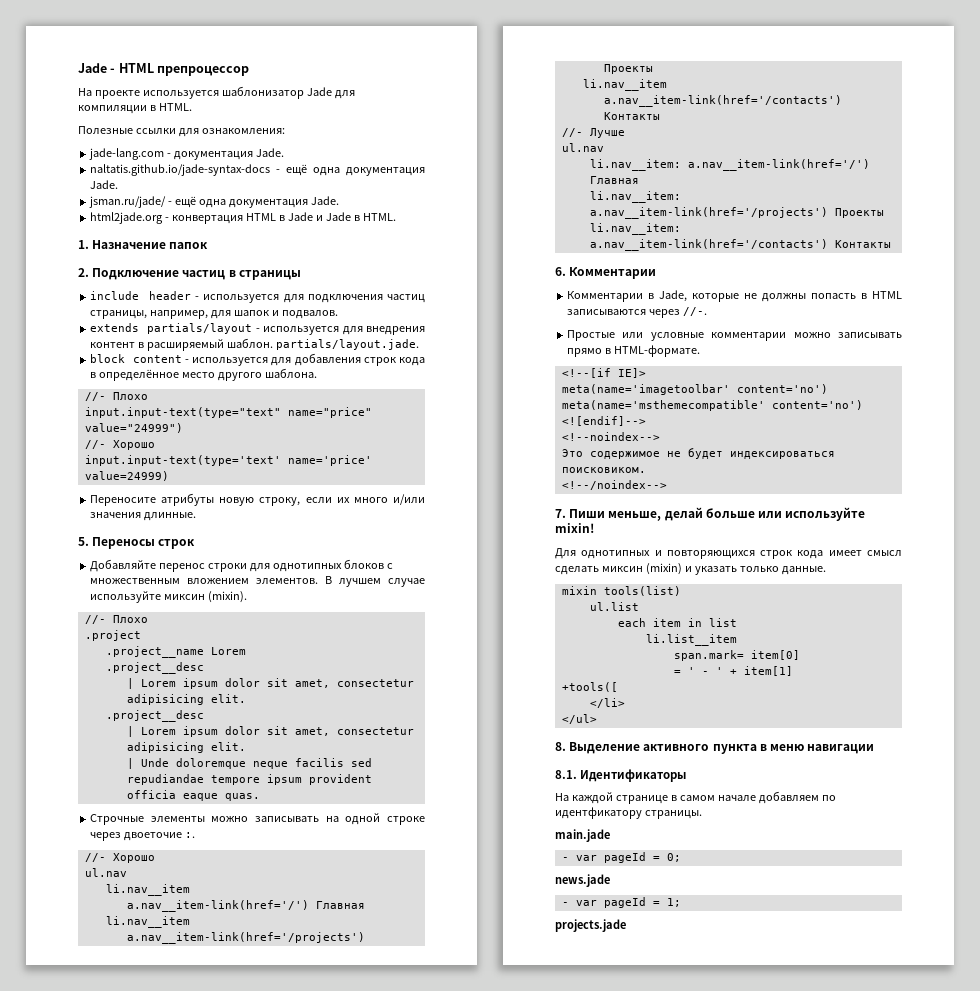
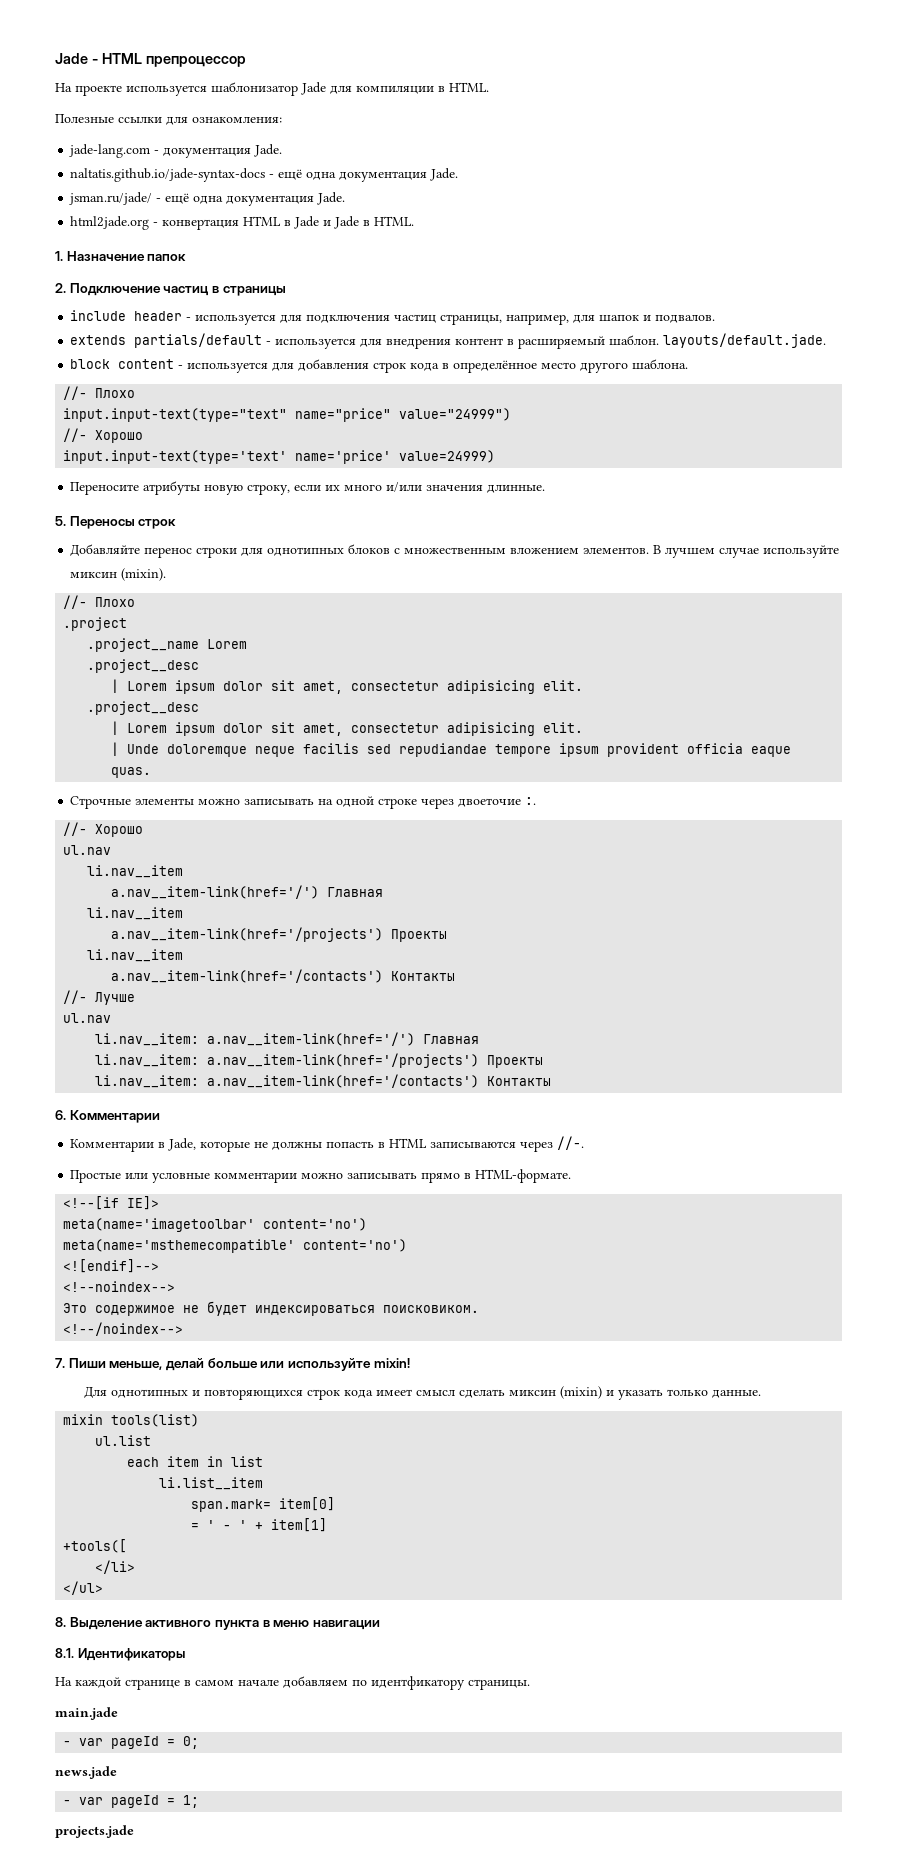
[147,323,253,334] partials/layout -> [134,333,263,348] partials/default
[275,339,419,350] partials/layout.jade. -> [663,333,827,348] layouts/default.jade.

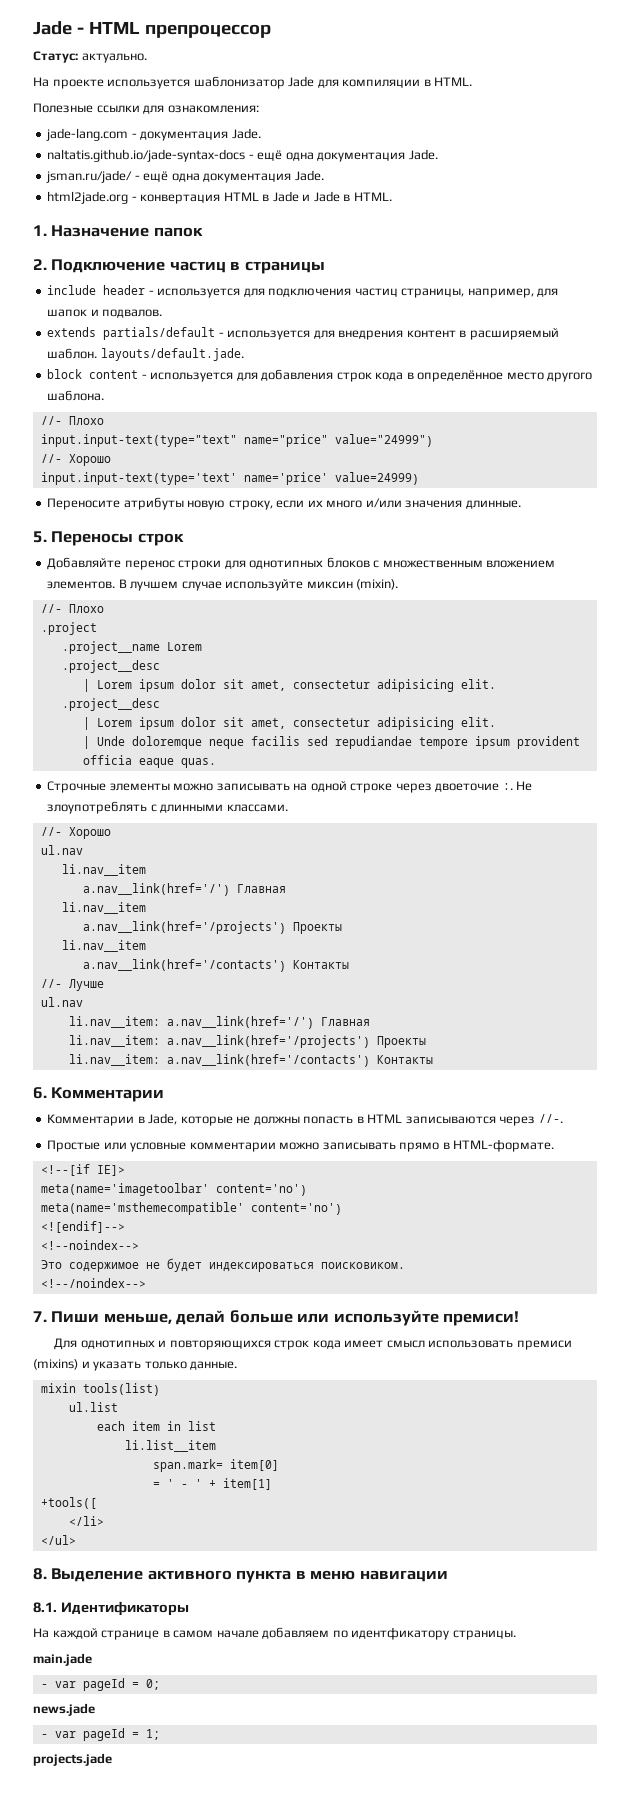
(246, 61) none -> [33,51,147,63] // Статус: актуально.
(537, 801) none -> [516,781,533,791] [47,801,288,814] Не злоупотреблять с длинными классами.
[111,885,320,899] a.nav__item-link(href='/') -> [82,883,230,896] a.nav__link(href='/')
[111,927,384,942] a.nav__item-link(href='/projects') -> [82,921,286,934] a.nav__link(href='/projects')
[111,969,384,983] a.nav__item-link(href='/contacts') -> [82,959,286,972] a.nav__link(href='/contacts')
[207,1032,416,1046] a.nav__item-link(href='/') -> [166,1016,314,1029] a.nav__link(href='/')
[207,1053,480,1068] a.nav__item-link(href='/projects') -> [166,1035,370,1048] a.nav__link(href='/projects')
[207,1074,480,1088] a.nav__item-link(href='/contacts') -> [166,1054,370,1067] a.nav__link(href='/contacts')
[373,1358,410,1368] mixin! -> [443,1311,520,1326] премиси!
[459,1386,603,1399] сделать миксин (mixin) -> [428,1340,572,1350] [33,1359,78,1370] использовать премиси (mixins)

